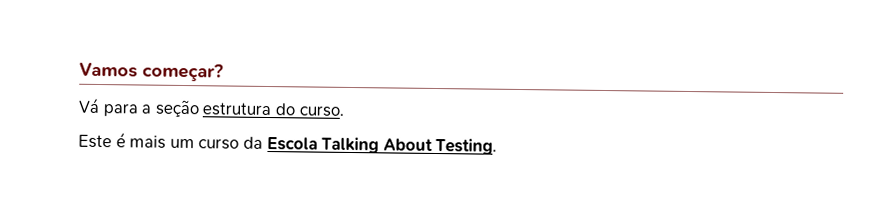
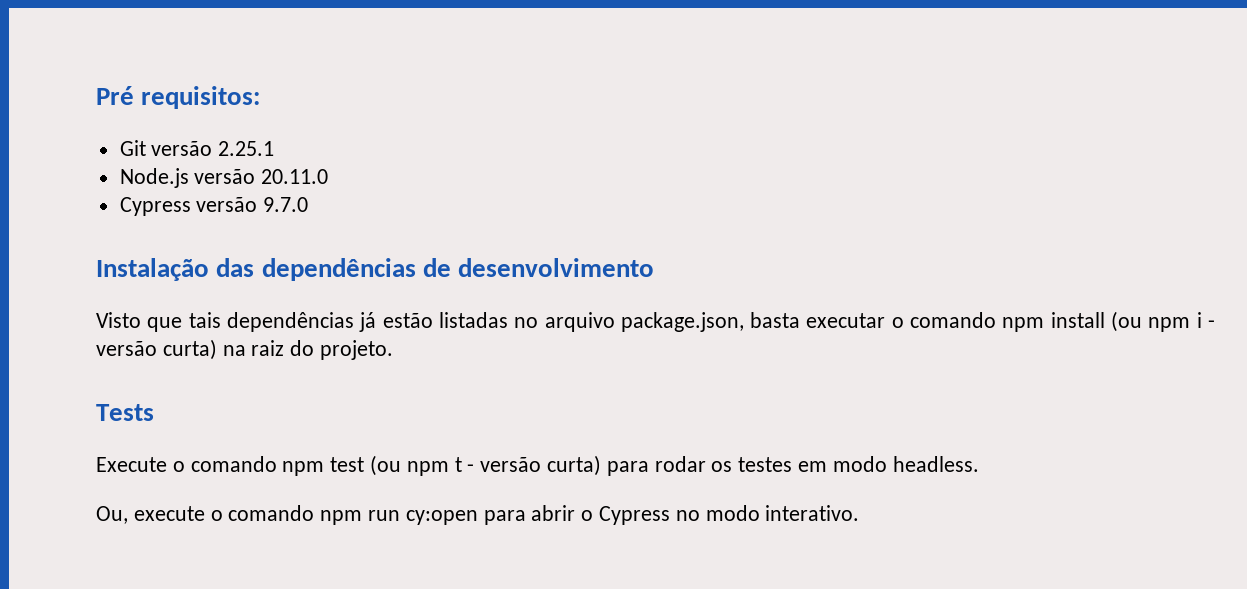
[79,62,224,82] [78,97,344,118] [78,132,498,155] Vamos começar? // Vá para a seção estrutura do curso. // Este é mais um curso da Escola Talking About Testing. -> [96,86,261,109] [119,140,275,156] [119,168,329,188] [119,197,309,216] [96,258,655,281] [96,311,1215,332] [96,339,394,360] [96,404,154,421] [96,455,979,476] [96,505,860,525] Pré requisitos: // Git versão 2.25.1 // Node.js versão 20.11.0 // Cypress versão 9.7.0 // Instalação das dependências de desenvolvimento // Visto que tais dependências já estão listadas no arquivo package.json, basta executar o comando npm install (ou npm i - versão curta) na raiz do projeto. // Tests // Execute o comando npm test (ou npm t - versão curta) para rodar os testes em modo headless. // Ou, execute o comando npm run cy:open para abrir o Cypress no modo interativo.

